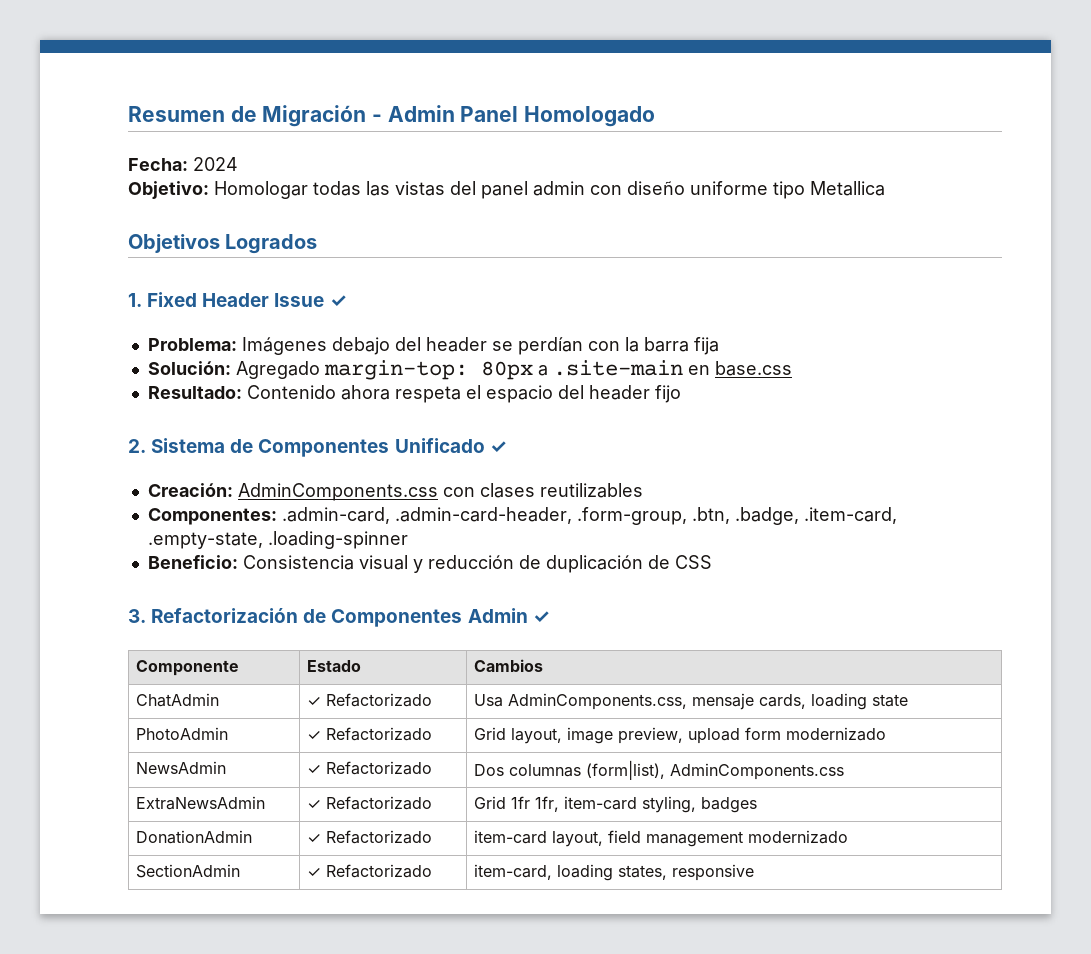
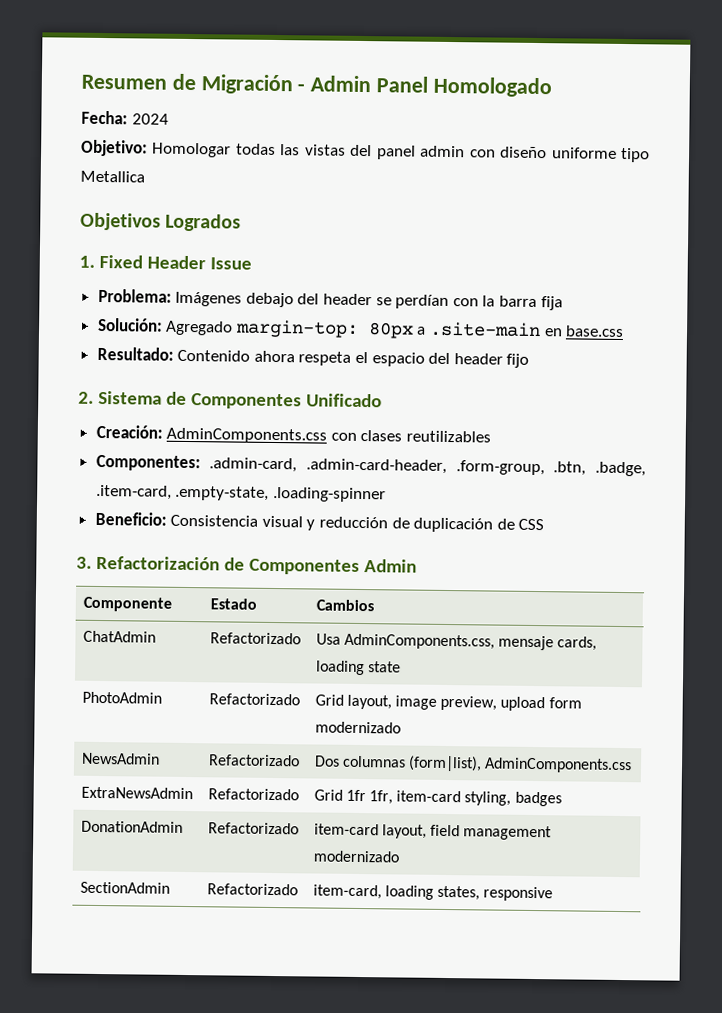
[329,295,347,307] ✓ -> (252, 263) none
[489,441,507,453] ✓ -> (382, 400) none
[532,611,550,623] ✓ -> (417, 566) none
[306,696,321,706] ✓ -> (156, 636) none
[306,730,321,740] ✓ -> (162, 697) none
[306,764,321,774] ✓ -> (160, 758) none
[306,799,321,809] ✓ -> (193, 793) none
[306,833,321,843] ✓ -> (183, 826) none
[306,867,321,877] ✓ -> (170, 887) none

